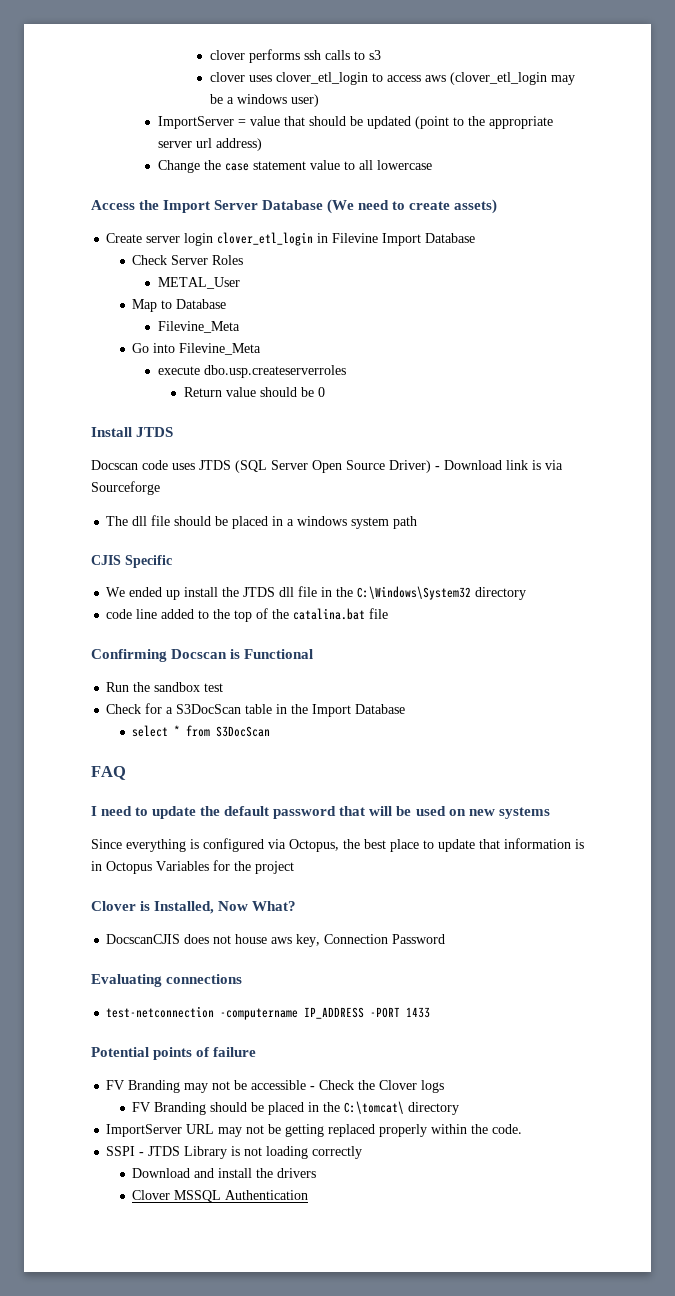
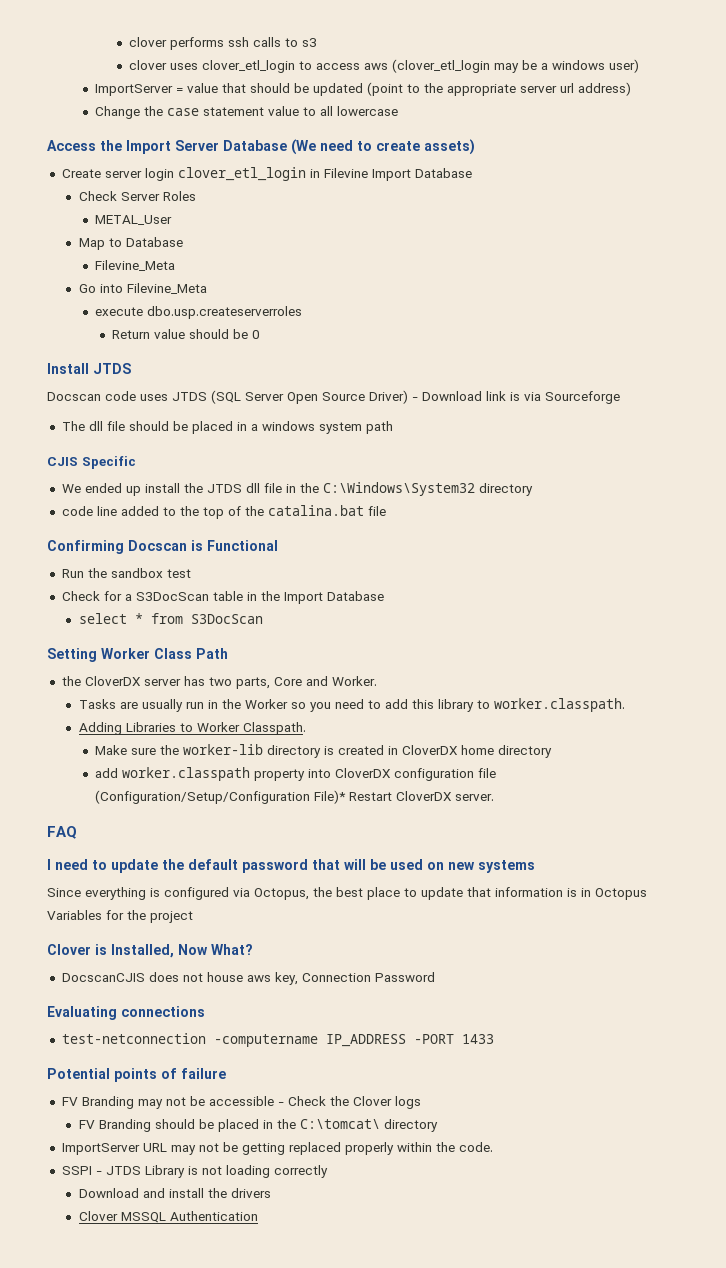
(271, 731) none -> [47,648,228,662] [61,676,377,689] [78,698,625,712] [78,722,306,735] [95,744,553,758] [95,767,497,781] [95,790,495,804] // Setting Worker Class Path // the CloverDX server has two parts, Core and Worker. // Tasks are usually run in the Worker so you need to add this library to worker.classpath. // Adding Libraries to Worker Classpath. // Make sure the worker-lib directory is created in CloverDX home directory // add worker.classpath property into CloverDX configuration file (Configuration/Setup/Configuration File)* Restart CloverDX server.

